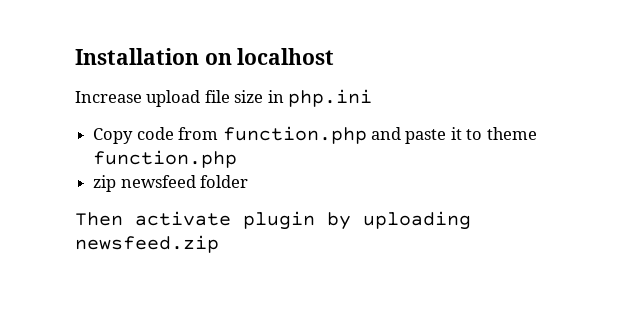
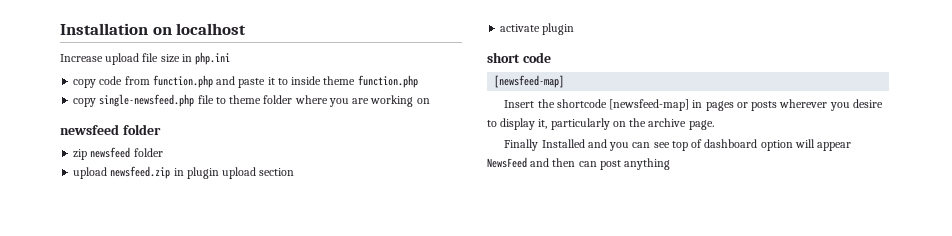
[93,128,134,144] Copy -> [73,79,97,88] copy
(483, 134) none -> [291,76,322,85] inside
[93,175,249,192] [75,211,471,230] [75,235,219,253] zip newsfeed folder // Then activate plugin by uploading newsfeed.zip -> [73,94,430,107] [60,124,161,135] [73,147,163,160] [73,166,295,179] [500,23,575,35] [487,52,551,63] [494,75,565,88] [504,99,883,111] [487,118,714,130] [504,139,852,151] [487,157,671,170] copy single-newsfeed.php file to theme folder where you are working on // newsfeed folder // zip newsfeed folder // upload newsfeed.zip in plugin upload section // activate plugin // short code // [newsfeed-map] // Insert the shortcode [newsfeed-map] in pages or posts wherever you desire to display it, particularly on the archive page. // Finally Installed and you can see top of dashboard option will appear NewsFeed and then can post anything

